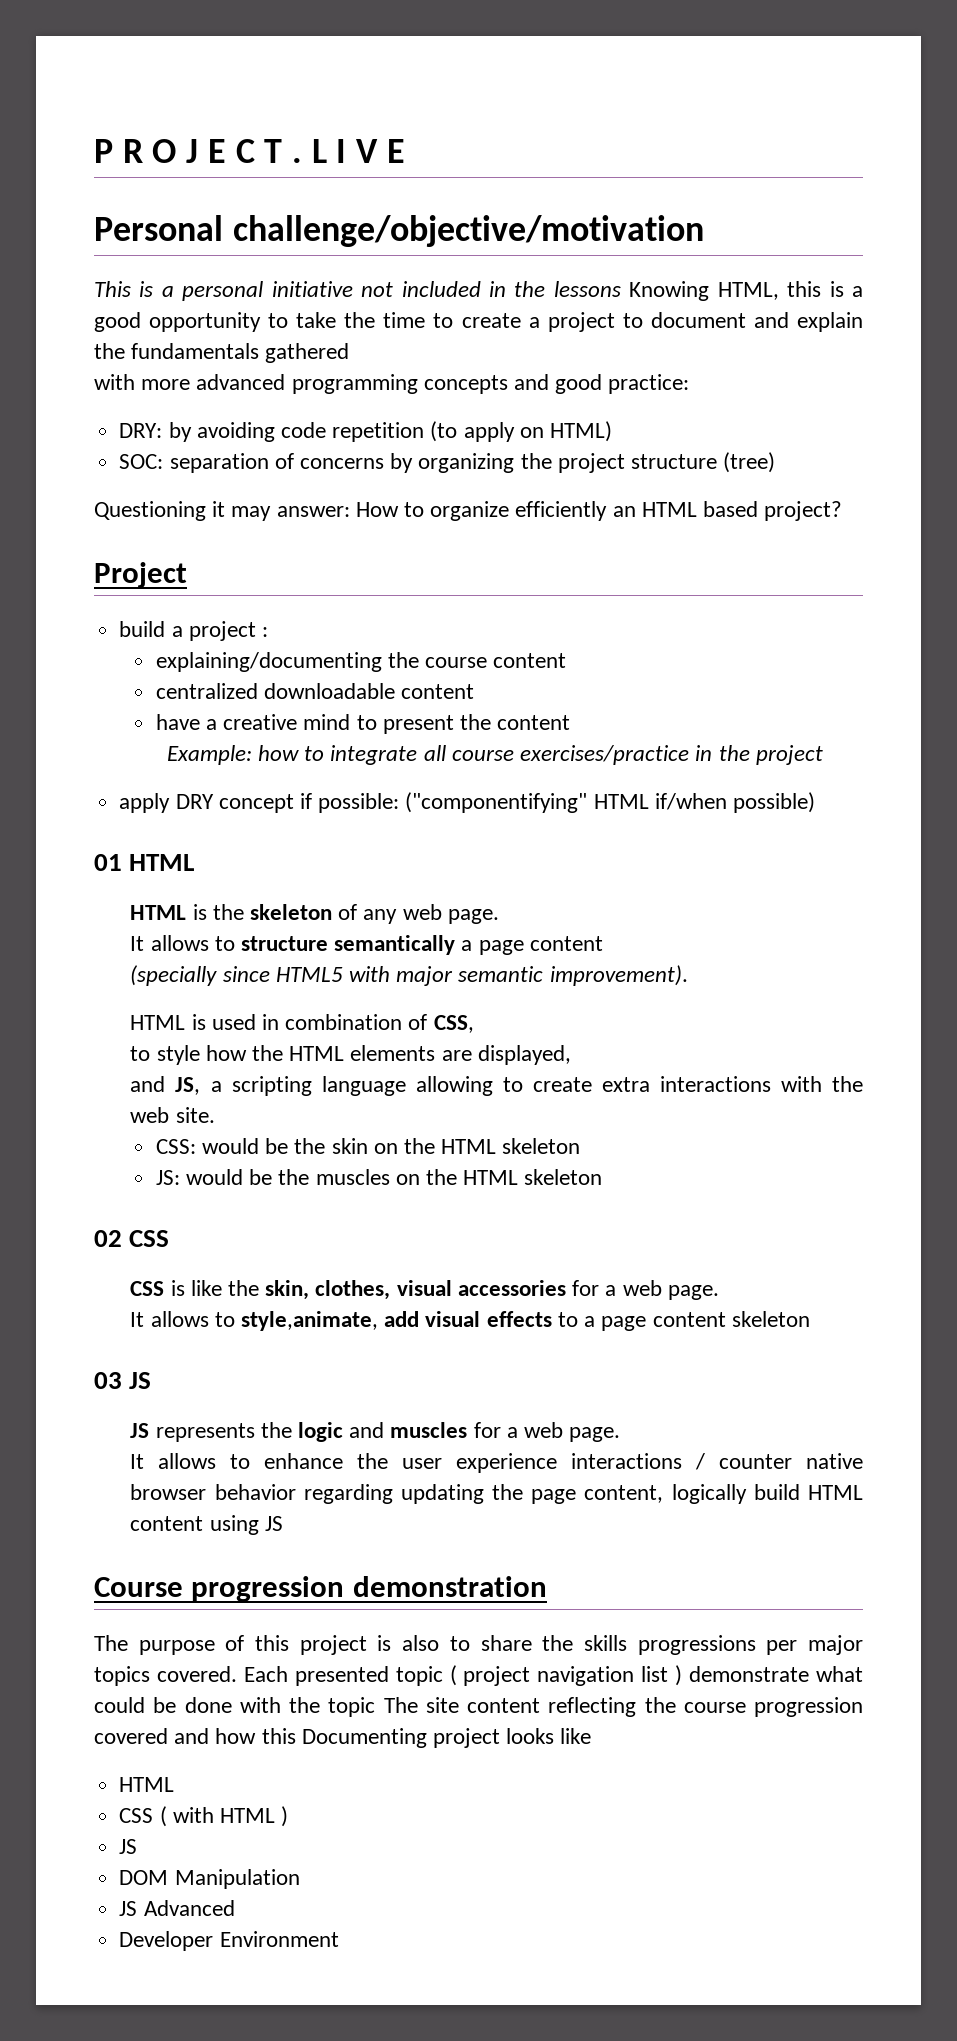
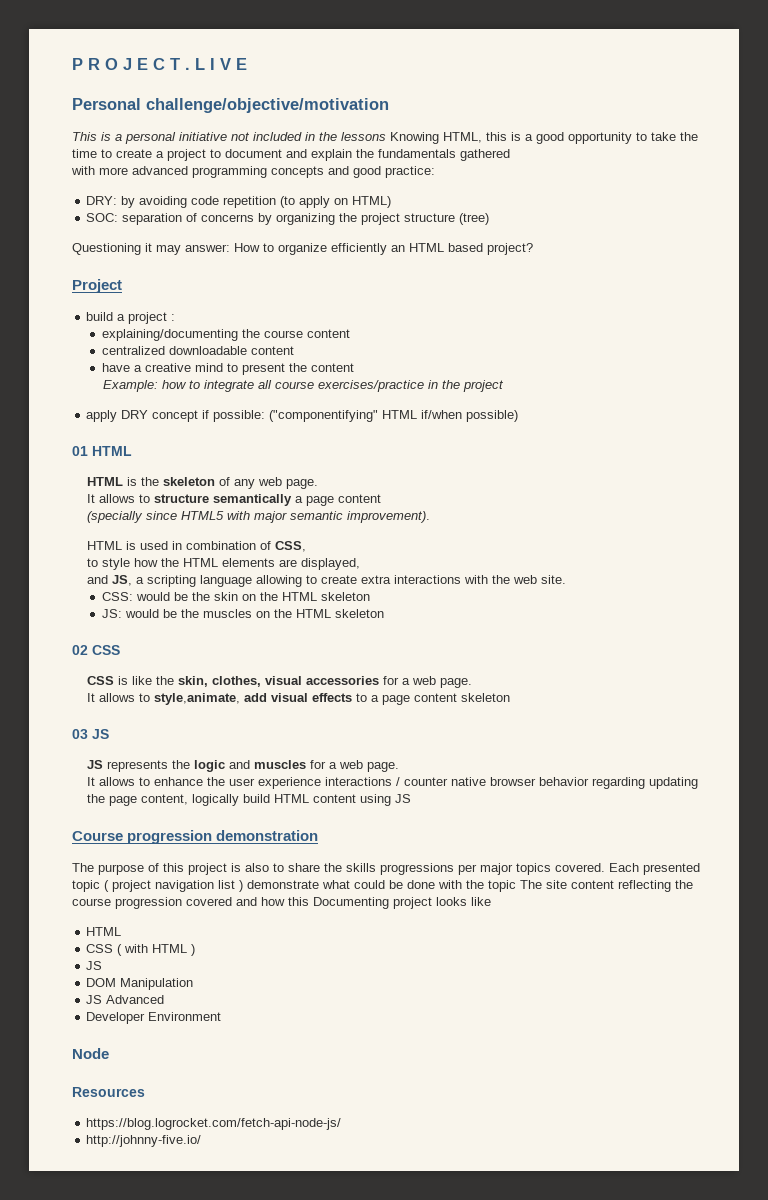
(339, 1939) none -> [72,1048,109,1059] [72,1087,145,1097] [86,1118,342,1130] [86,1135,202,1147] // Node // Resources // https://blog.logrocket.com/fetch-api-node-js/ // http://johnny-five.io/

